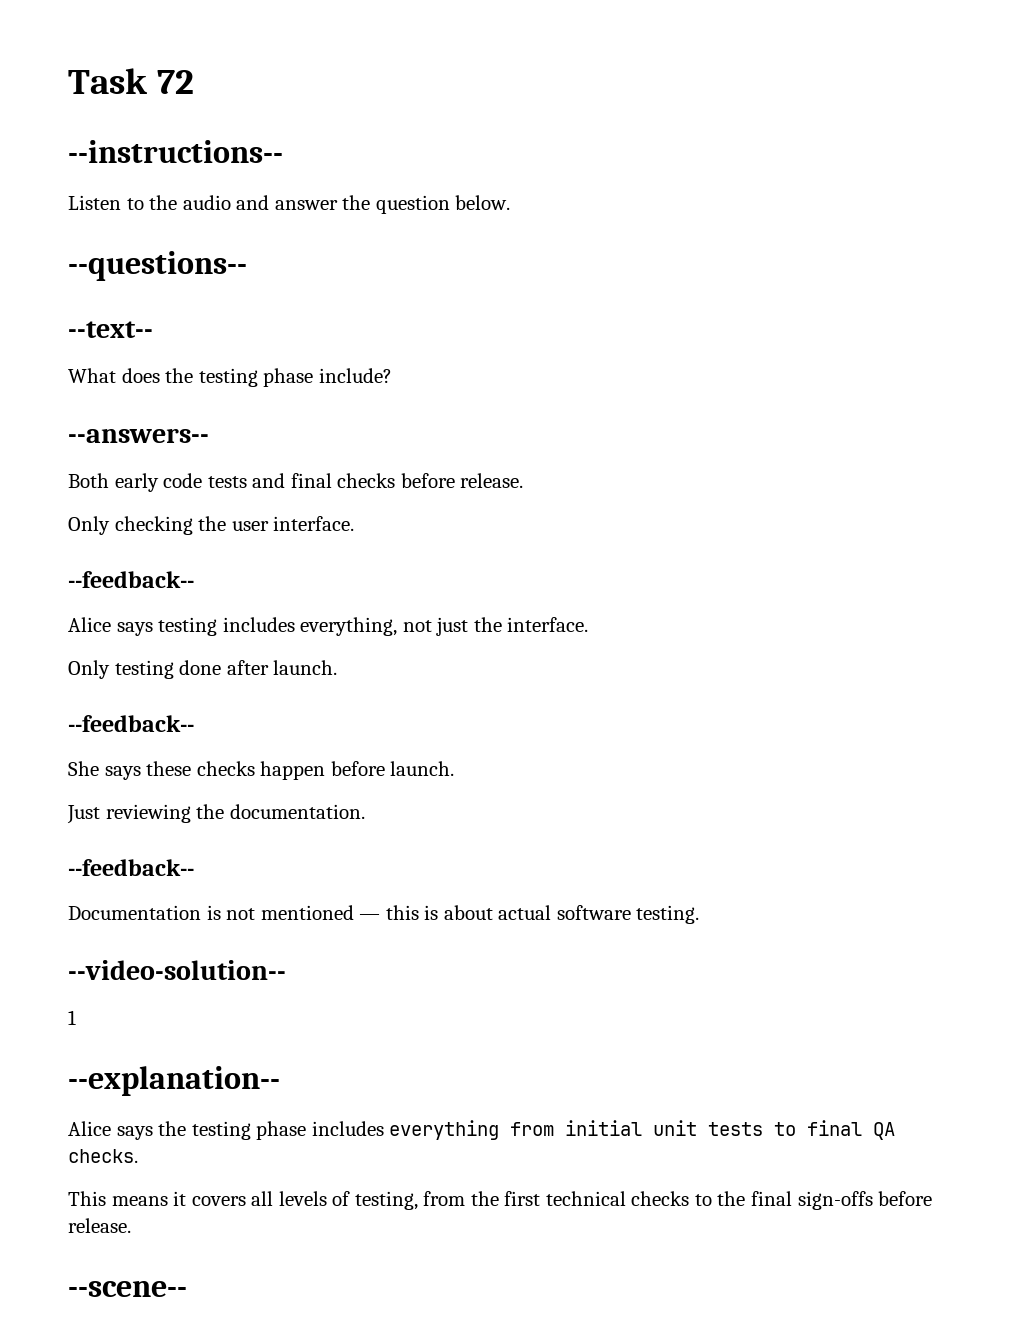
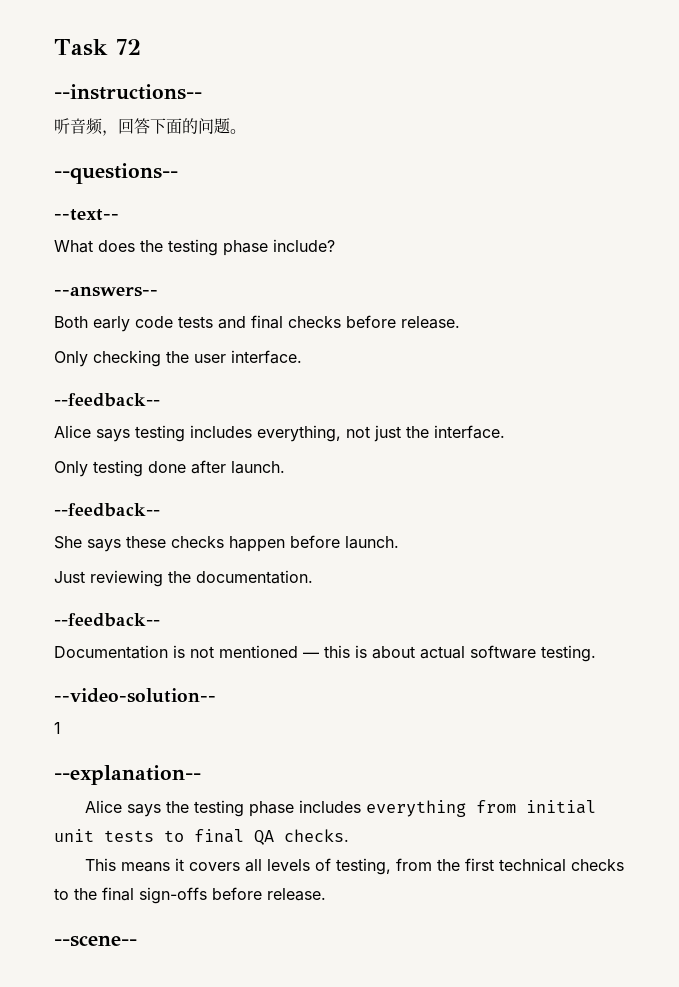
[68,195,511,214] Listen to the audio and answer the question below. -> [54,118,246,136] 听音频，回答下面的问题。

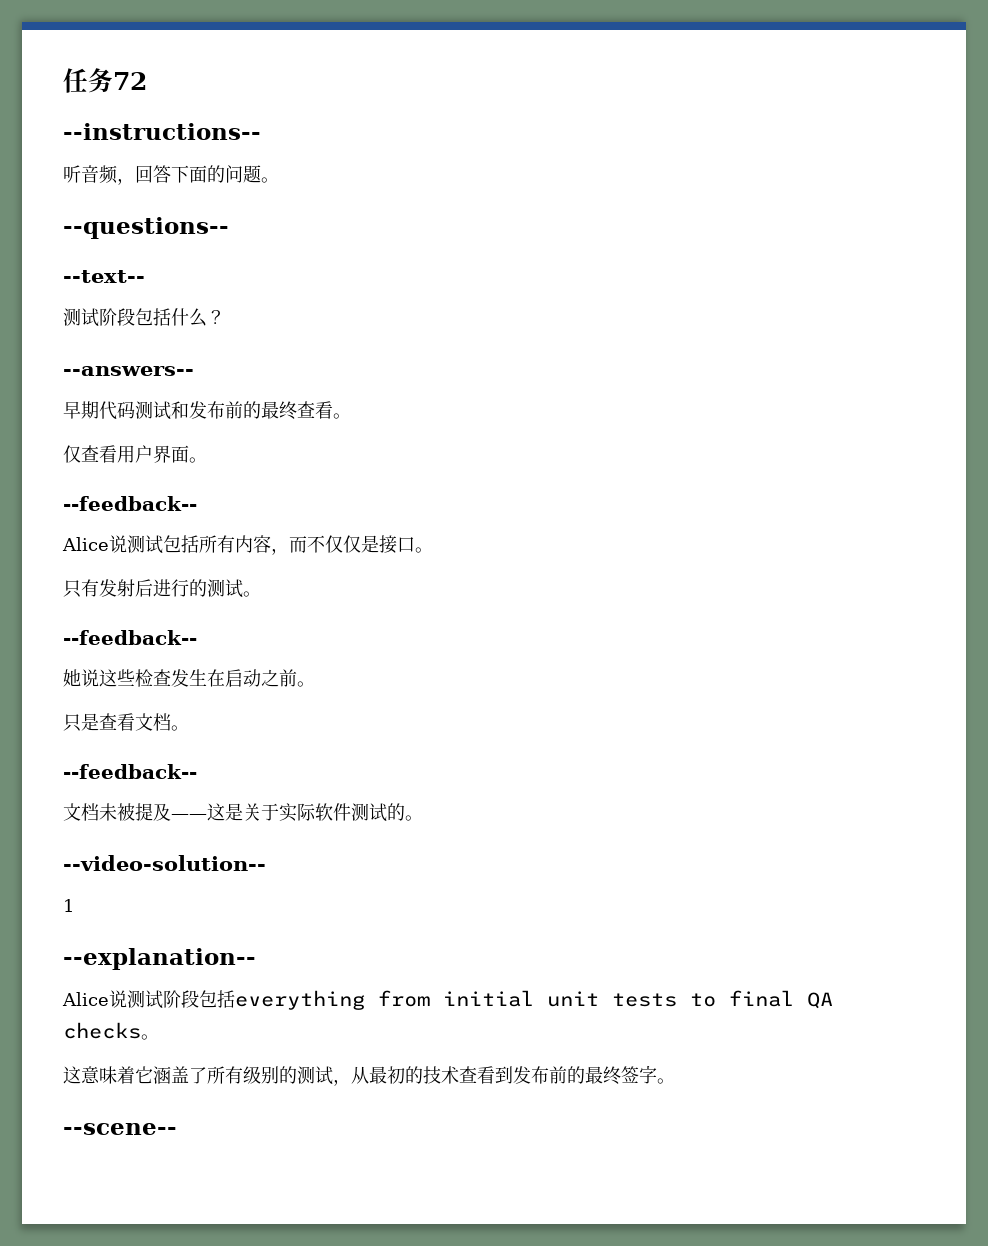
[54,39,108,56] Task -> [63,68,113,93] 任务
[54,239,335,256] [54,286,158,297] [54,315,460,332] [54,350,302,367] [54,393,160,407] [54,425,505,442] [54,460,285,477] [54,503,160,517] [54,535,399,552] [54,570,313,587] [54,613,160,627] [54,645,596,662] What does the testing phase include? // --answers-- // Both early code tests and final checks before release. // Only checking the user interface. // --feedback-- // Alice says testing includes everything, not just the interface. // Only testing done after launch. // --feedback-- // She says these checks happen before launch. // Just reviewing the documentation. // --feedback-- // Documentation is not mentioned — this is about actual software testing. -> [63,308,225,327] [63,366,194,376] [63,401,351,420] [63,445,207,463] [63,496,197,511] [62,535,433,555] [63,579,261,598] [63,630,197,645] [63,669,315,687] [63,713,189,732] [63,764,197,779] [63,803,423,822] 测试阶段包括什么？ // --answers-- // 早期代码测试和发布前的最终查看。 // 仅查看用户界面。 // --feedback-- // Alice说测试包括所有内容，而不仅仅是接口。 // 只有发射后进行的测试。 // --feedback-- // 她说这些检查发生在启动之前。 // 只是查看文档。 // --feedback-- // 文档未被提及——这是关于实际软件测试的。
[127,800,362,817] says the testing phase includes -> [109,990,235,1009] 说测试阶段包括
[284,829,349,842] [85,858,625,875] [54,887,326,904] checks. // This means it covers all levels of testing, from the first technical checks to the final sign-offs before release. -> [63,1022,159,1040] [63,1065,675,1086] checks。 // 这意味着它涵盖了所有级别的测试，从最初的技术查看到发布前的最终签字。

